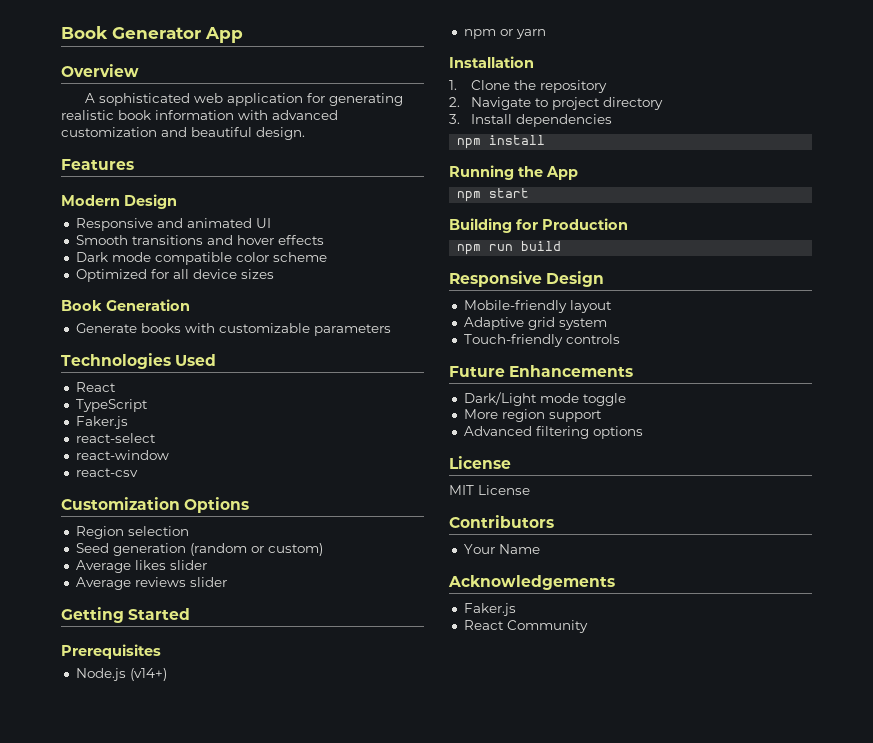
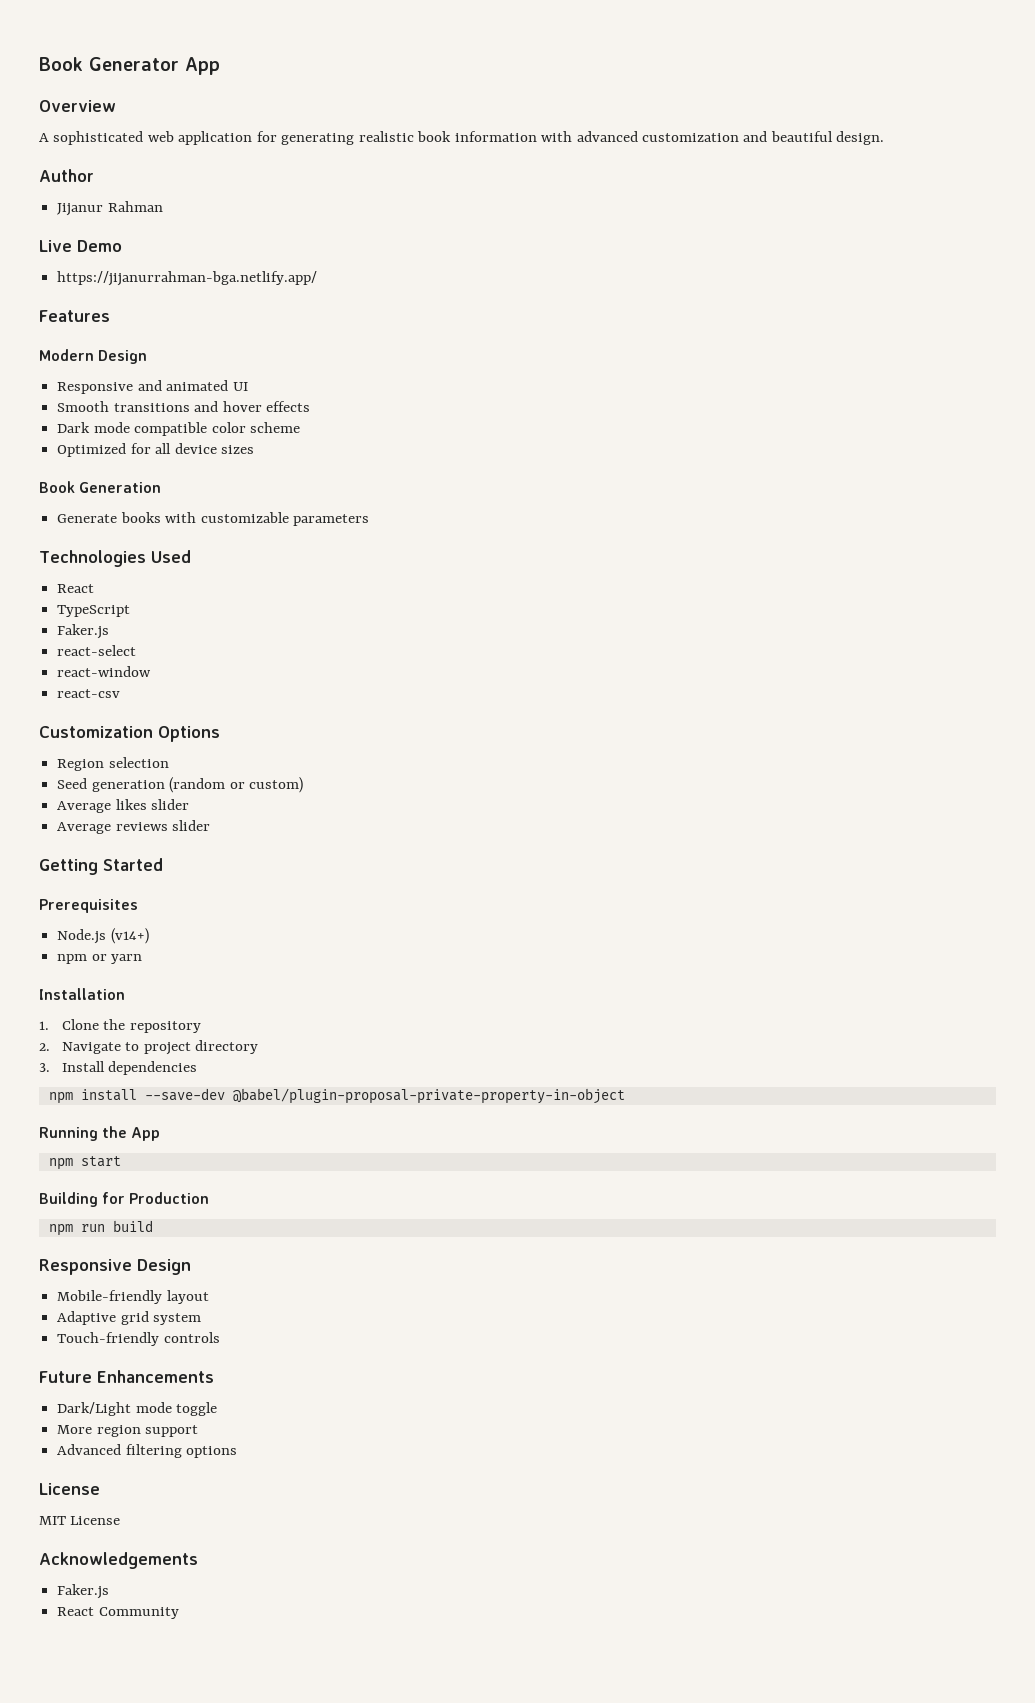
(305, 133) none -> [39,169,94,182] [57,201,163,216] [39,240,122,252] [57,271,318,286] // Author // Jijanur Rahman // Live Demo // https://jijanurrahman-bga.netlify.app/
(546, 140) none -> [144,1088,625,1104] --save-dev @babel/plugin-proposal-private-property-in-object
[449,515,554,528] [463,544,540,554] // Contributors // Your Name -> (121, 1520) none

